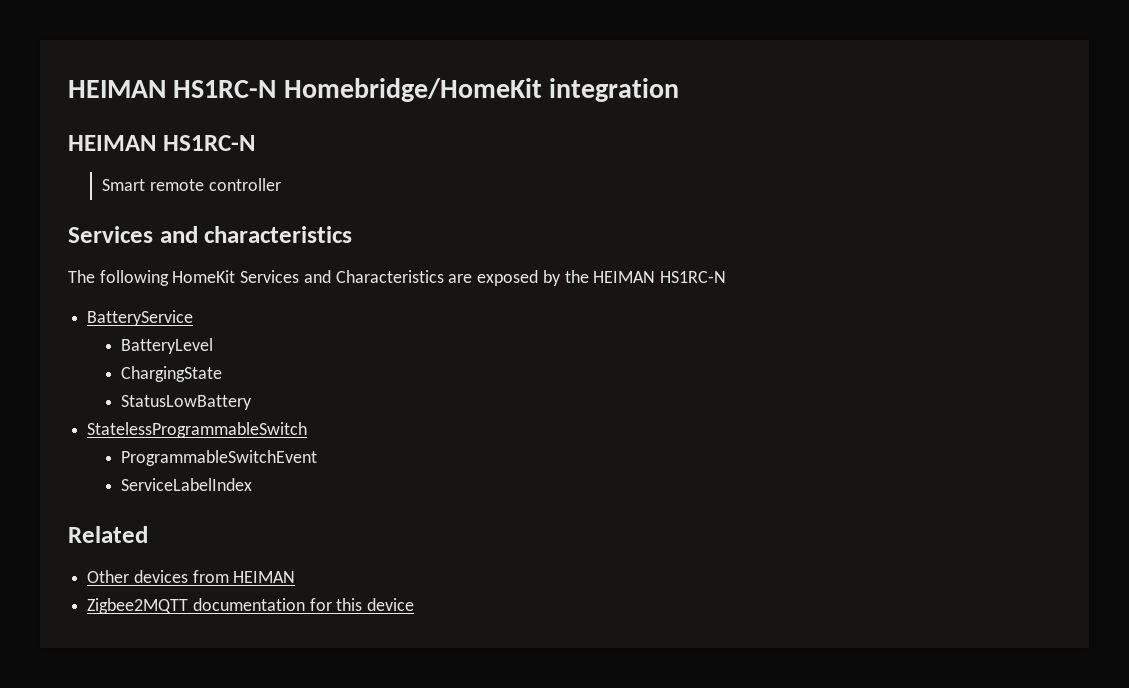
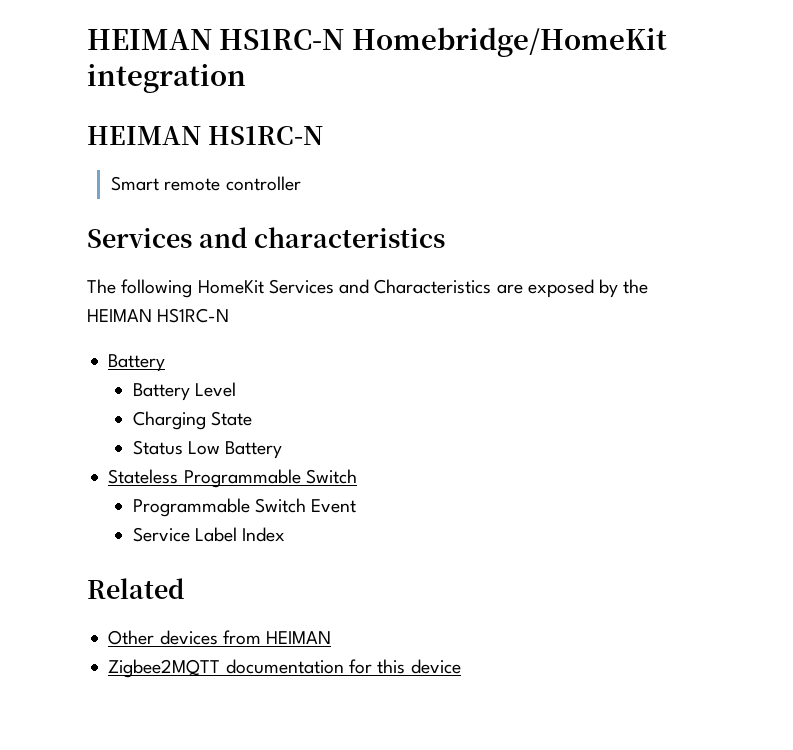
[87,310,194,326] [121,338,214,354] [121,366,223,382] [121,395,253,410] [87,422,308,438] [121,450,318,466] [121,478,253,491] BatteryService // BatteryLevel // ChargingState // StatusLowBattery // StatelessProgrammableSwitch // ProgrammableSwitchEvent // ServiceLabelIndex -> [108,354,166,372] [132,382,236,401] [132,411,252,430] [132,440,283,459] [108,469,357,488] [132,498,357,517] [132,527,286,542] Battery // Battery Level // Charging State // Status Low Battery // Stateless Programmable Switch // Programmable Switch Event // Service Label Index

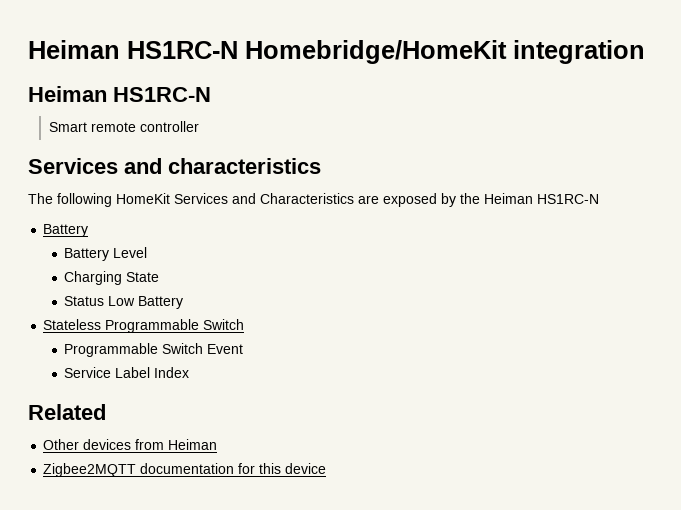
[87,29,212,50] HEIMAN -> [28,40,120,59] Heiman
[87,126,201,145] HEIMAN -> [28,86,107,102] Heiman
[87,309,152,322] HEIMAN -> [484,193,533,204] Heiman
[266,631,332,644] HEIMAN -> [168,439,218,450] Heiman

